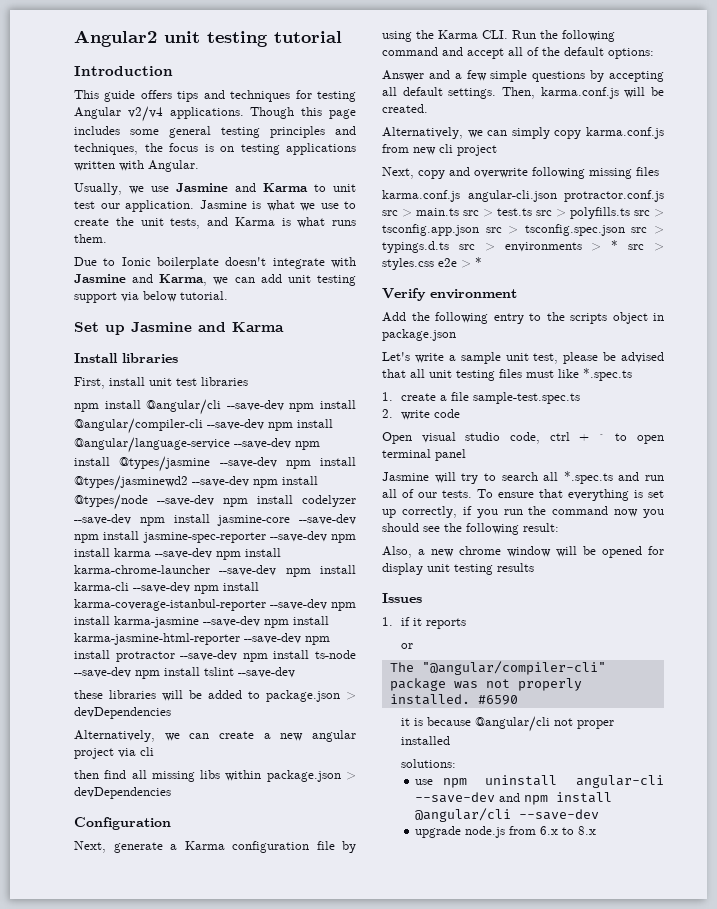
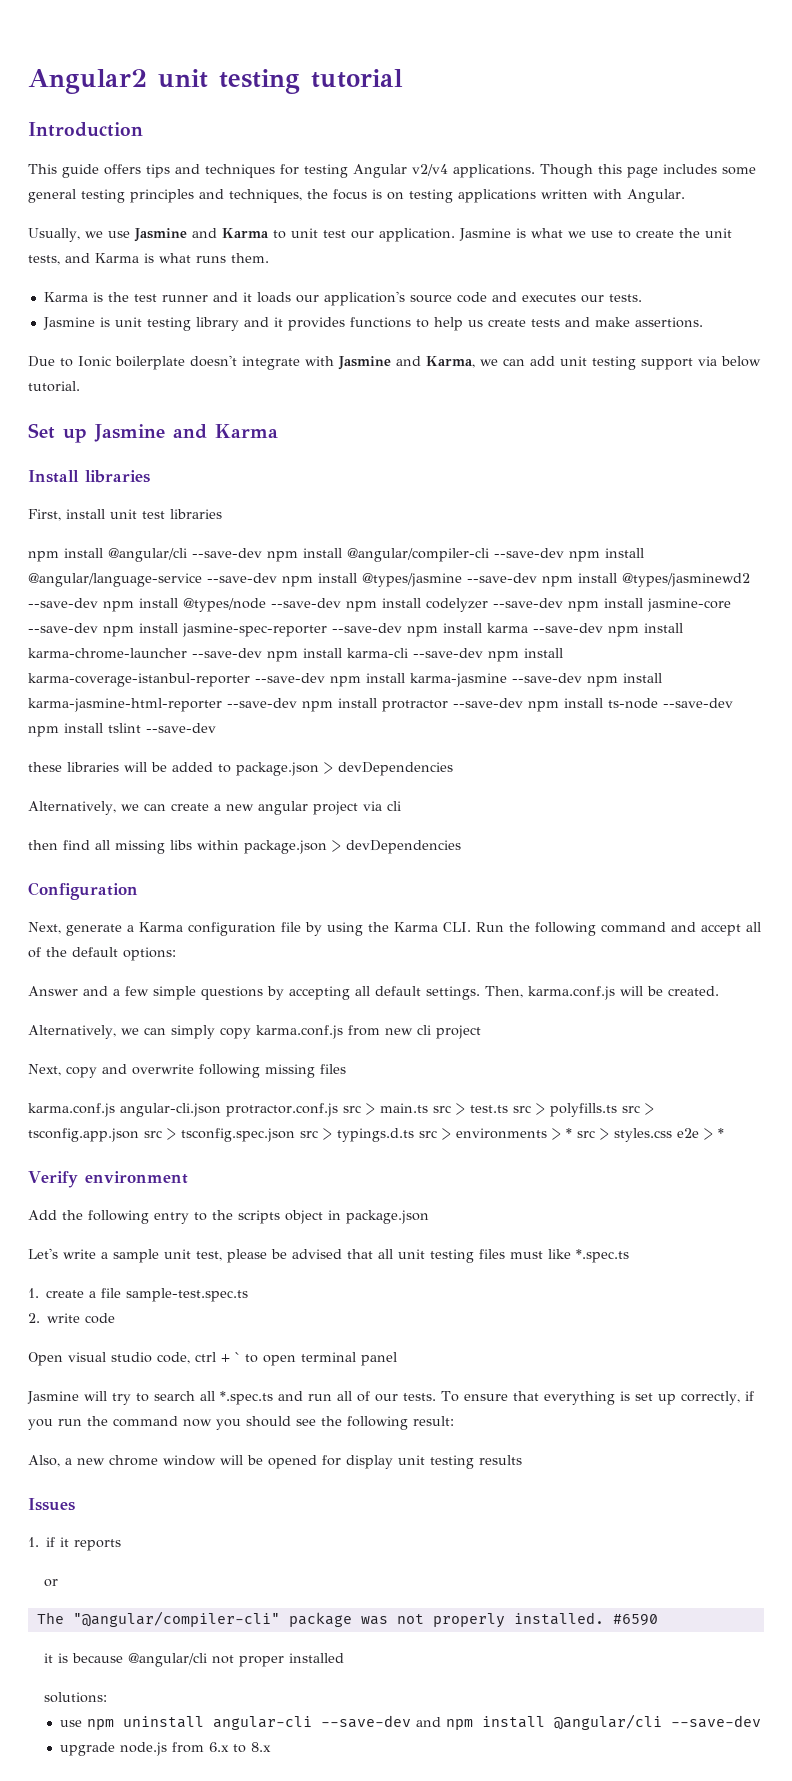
(107, 238) none -> [43,291,642,306] [42,317,703,331] // Karma is the test runner and it loads our application's source code and executes our tests. // Jasmine is unit testing library and it provides functions to help us create tests and make assertions.

